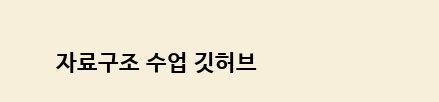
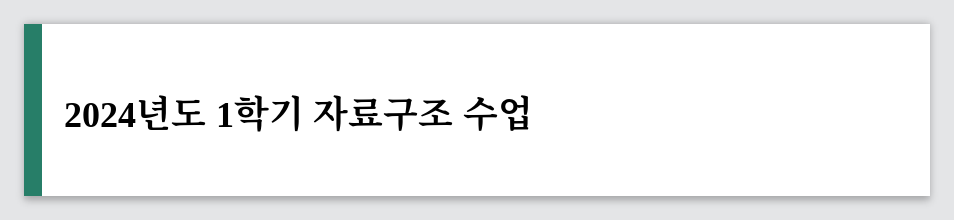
(55, 62) none -> [64,95,304,132] 2024년도 1학기
[194,52,258,74] 깃허브 -> (534, 113) none

